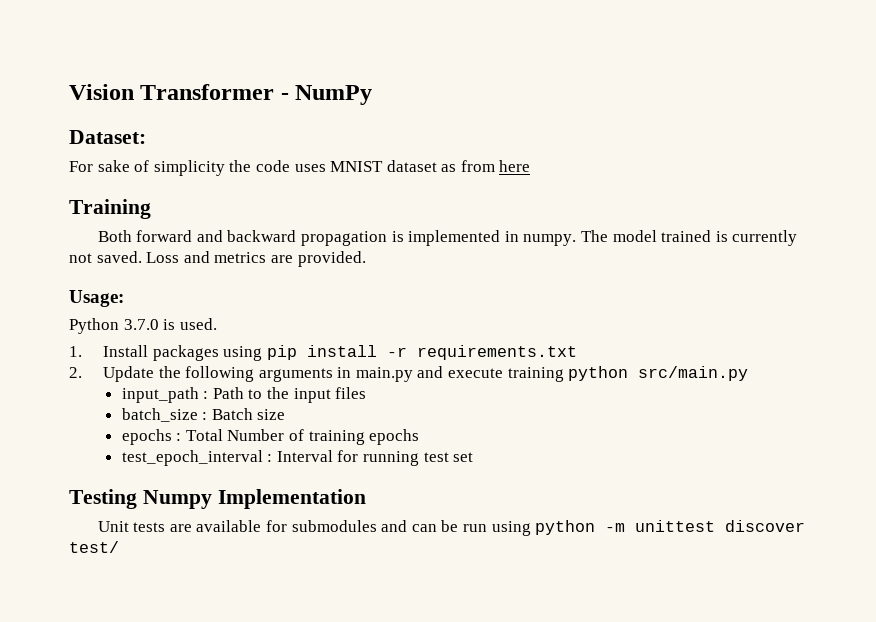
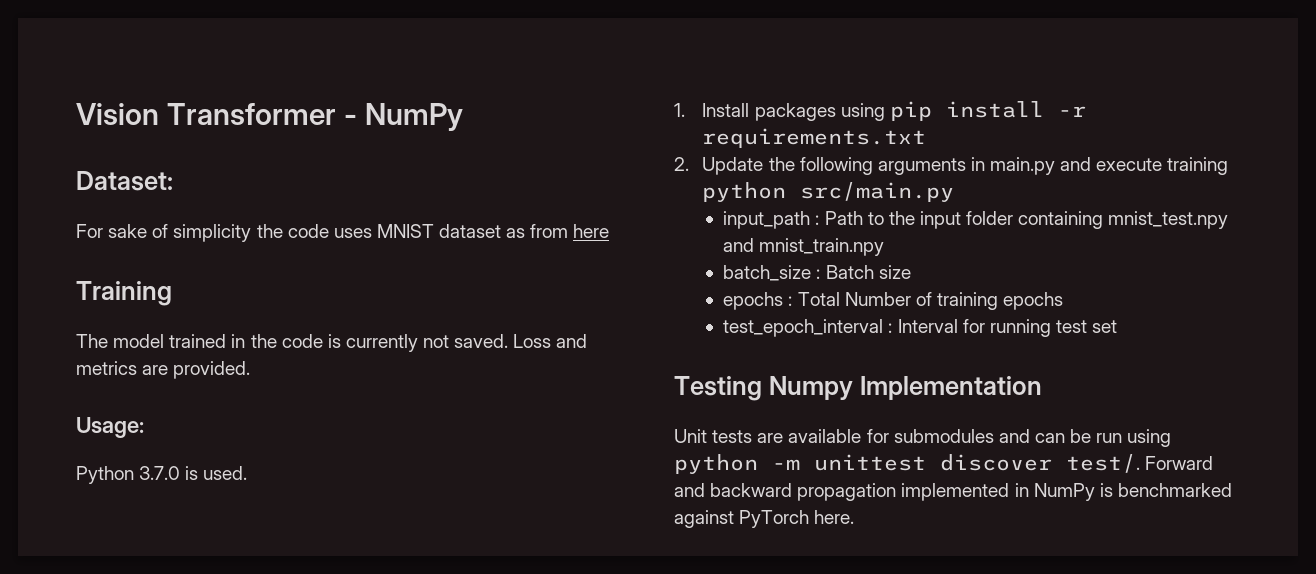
[97,230,712,246] Both forward and backward propagation is implemented in numpy. The model trained -> [76,334,323,348] The model trained in the code
[335,387,367,399] files -> [966,211,1229,229] [723,238,885,256] folder containing mnist_test.npy and mnist_train.npy
[69,541,119,553] test/ -> [1066,454,1214,473] [674,483,1232,501] [674,510,855,528] test/. Forward and backward propagation implemented in NumPy is benchmarked against PyTorch here.

